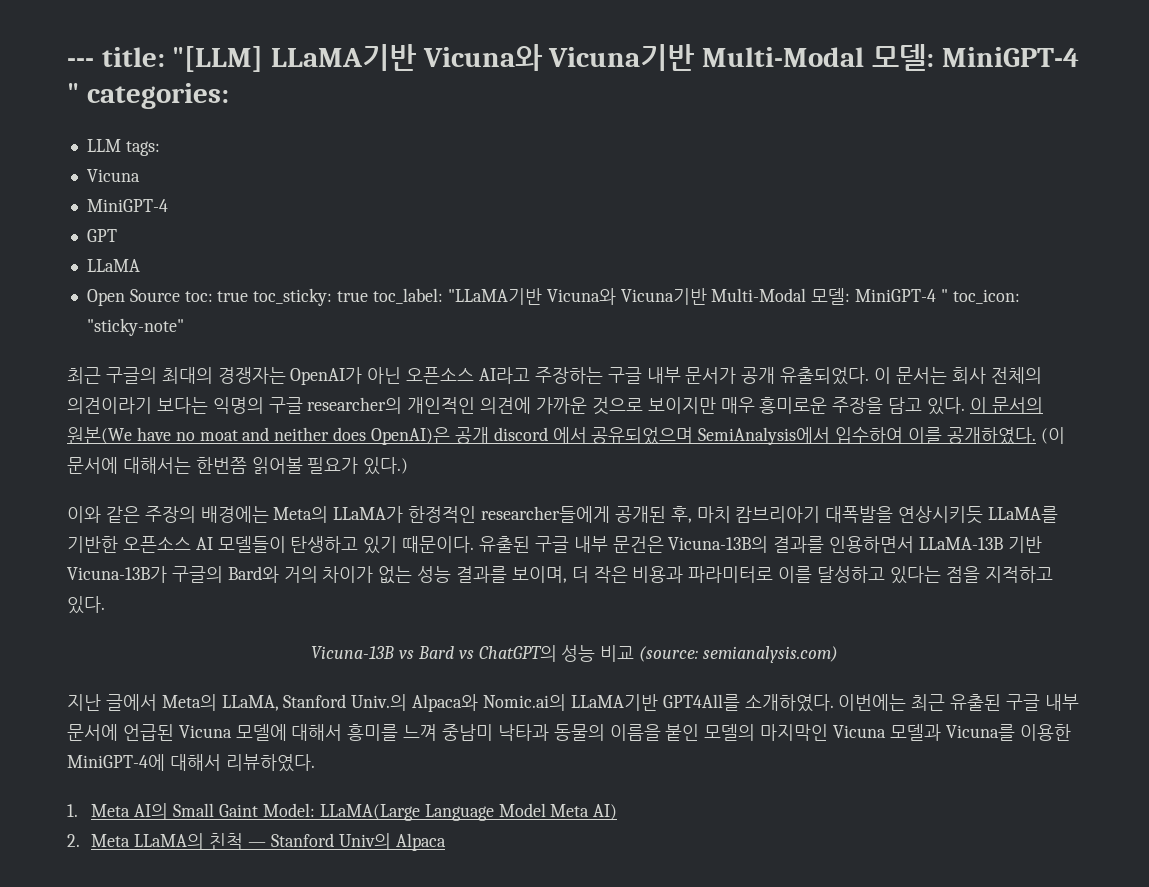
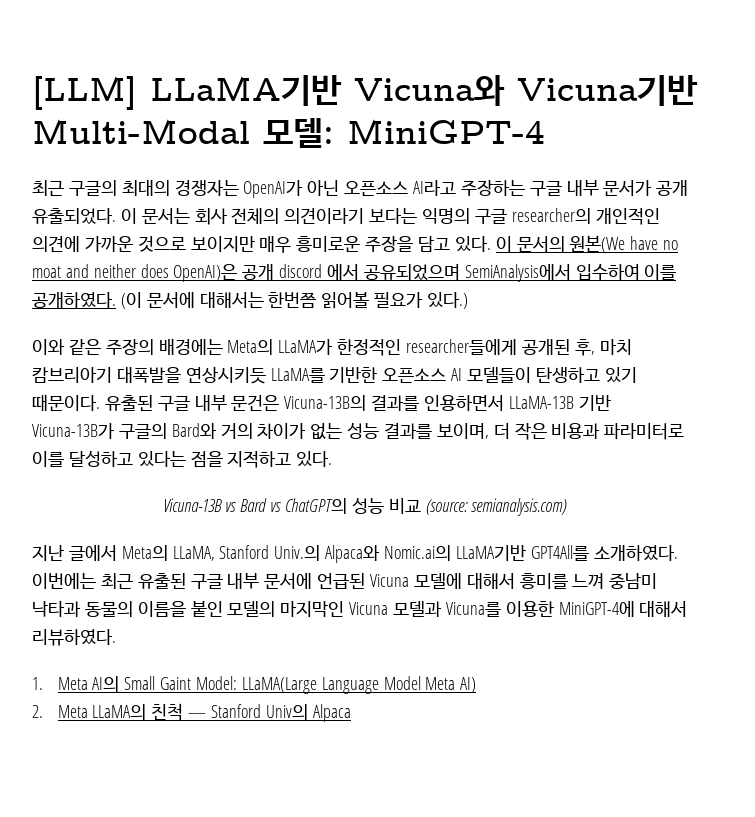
[67,46,264,72] --- title: "[LLM] -> [32,76,137,110] [LLM]
[67,83,229,109] [86,139,160,156] [86,169,140,182] [86,199,168,212] [86,229,117,242] [86,259,140,272] [86,288,1020,306] [86,318,184,336] " categories: // LLM tags: // Vicuna // MiniGPT-4 // GPT // LLaMA // Open Source toc: true toc_sticky: true toc_label: "LLaMA기반 Vicuna와 Vicuna기반 Multi-Modal 모델: MiniGPT-4 " toc_icon: "sticky-note" -> (545, 131) none

